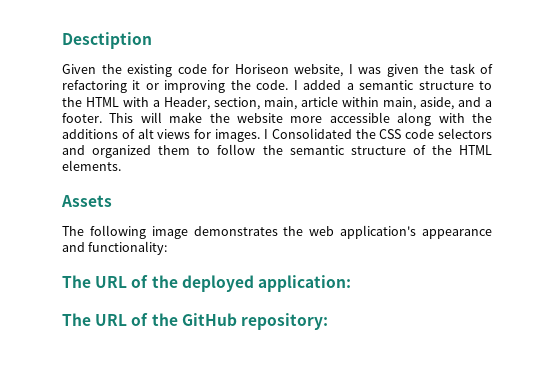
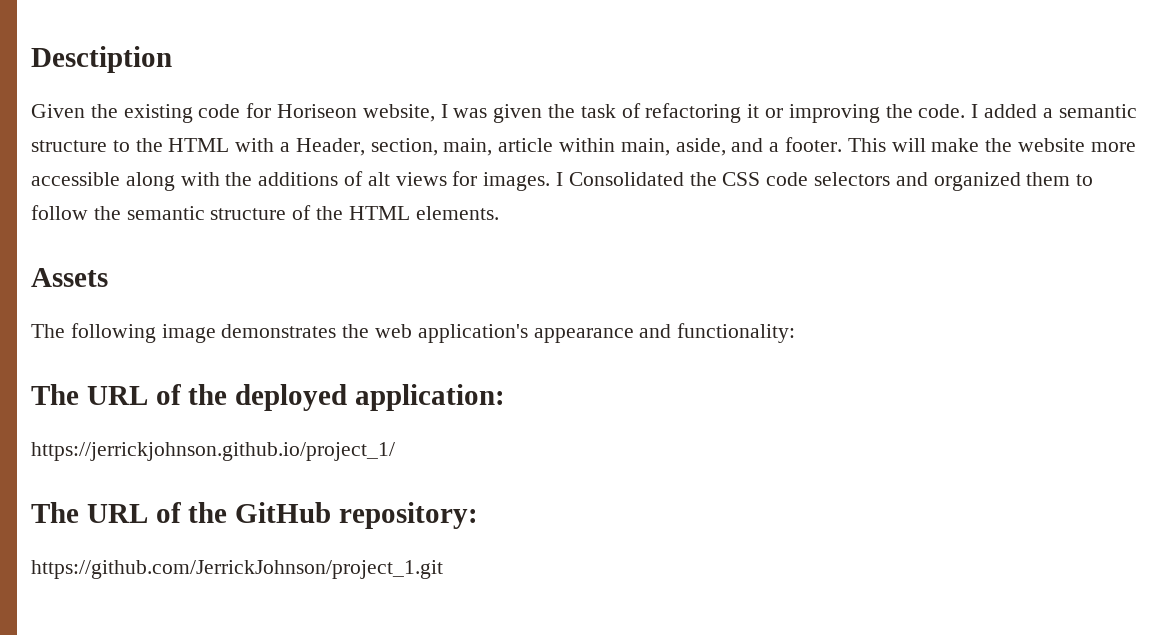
(351, 283) none -> [31,442,395,461] // https://jerrickjohnson.github.io/project_1/
(328, 321) none -> [31,560,443,579] // https://github.com/JerrickJohnson/project_1.git

